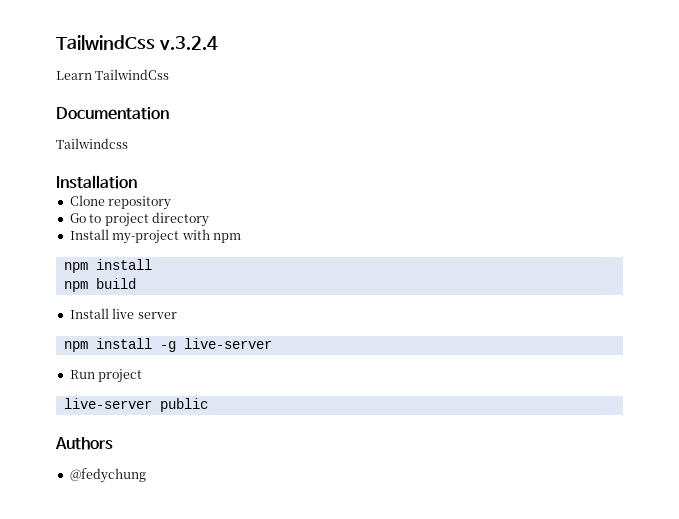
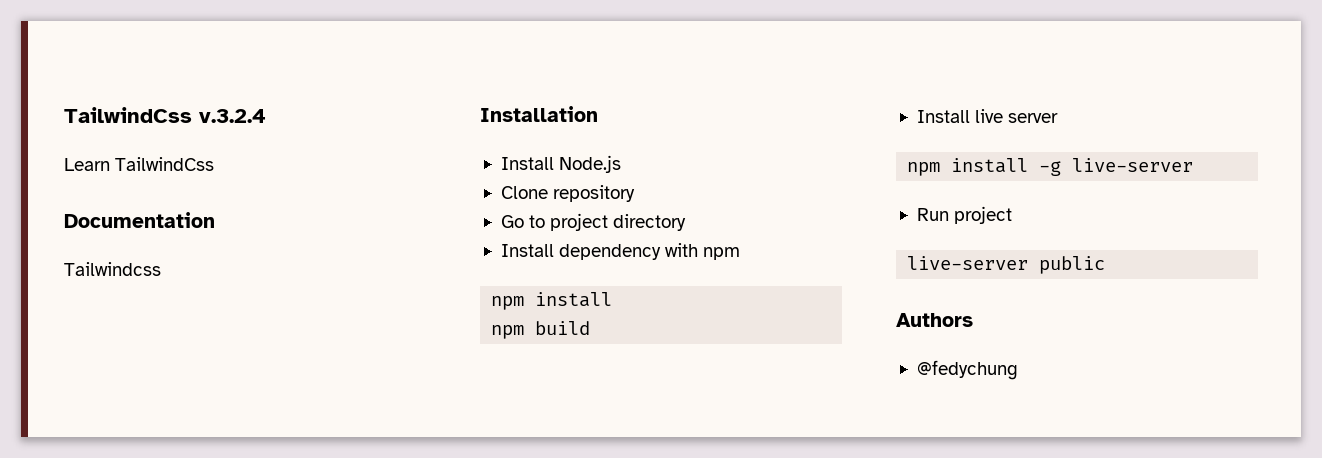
(137, 182) none -> [500,155,622,173] // Install Node.js
[112,230,180,244] my-project -> [559,244,662,260] dependency

